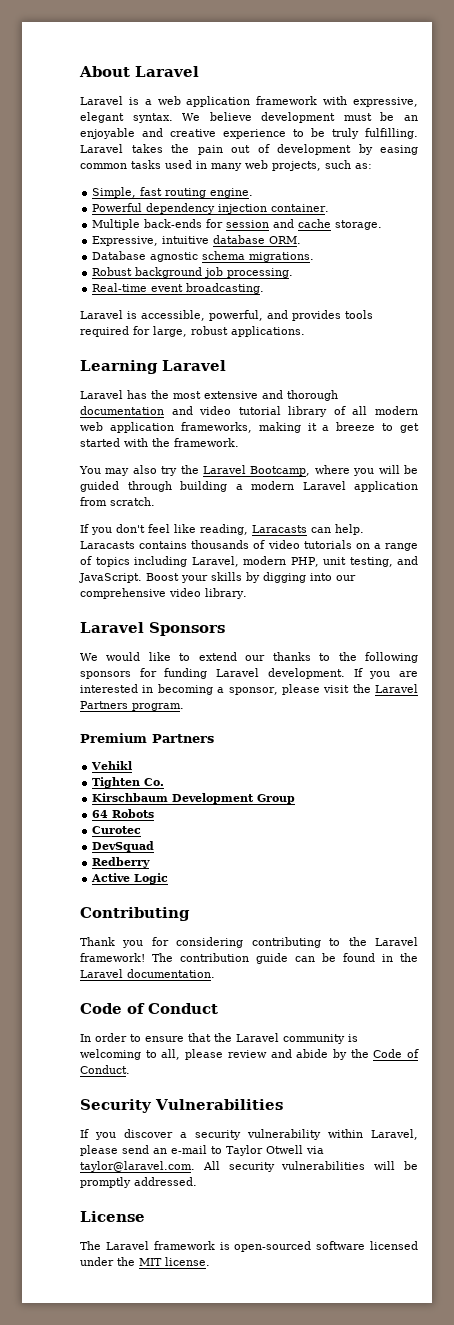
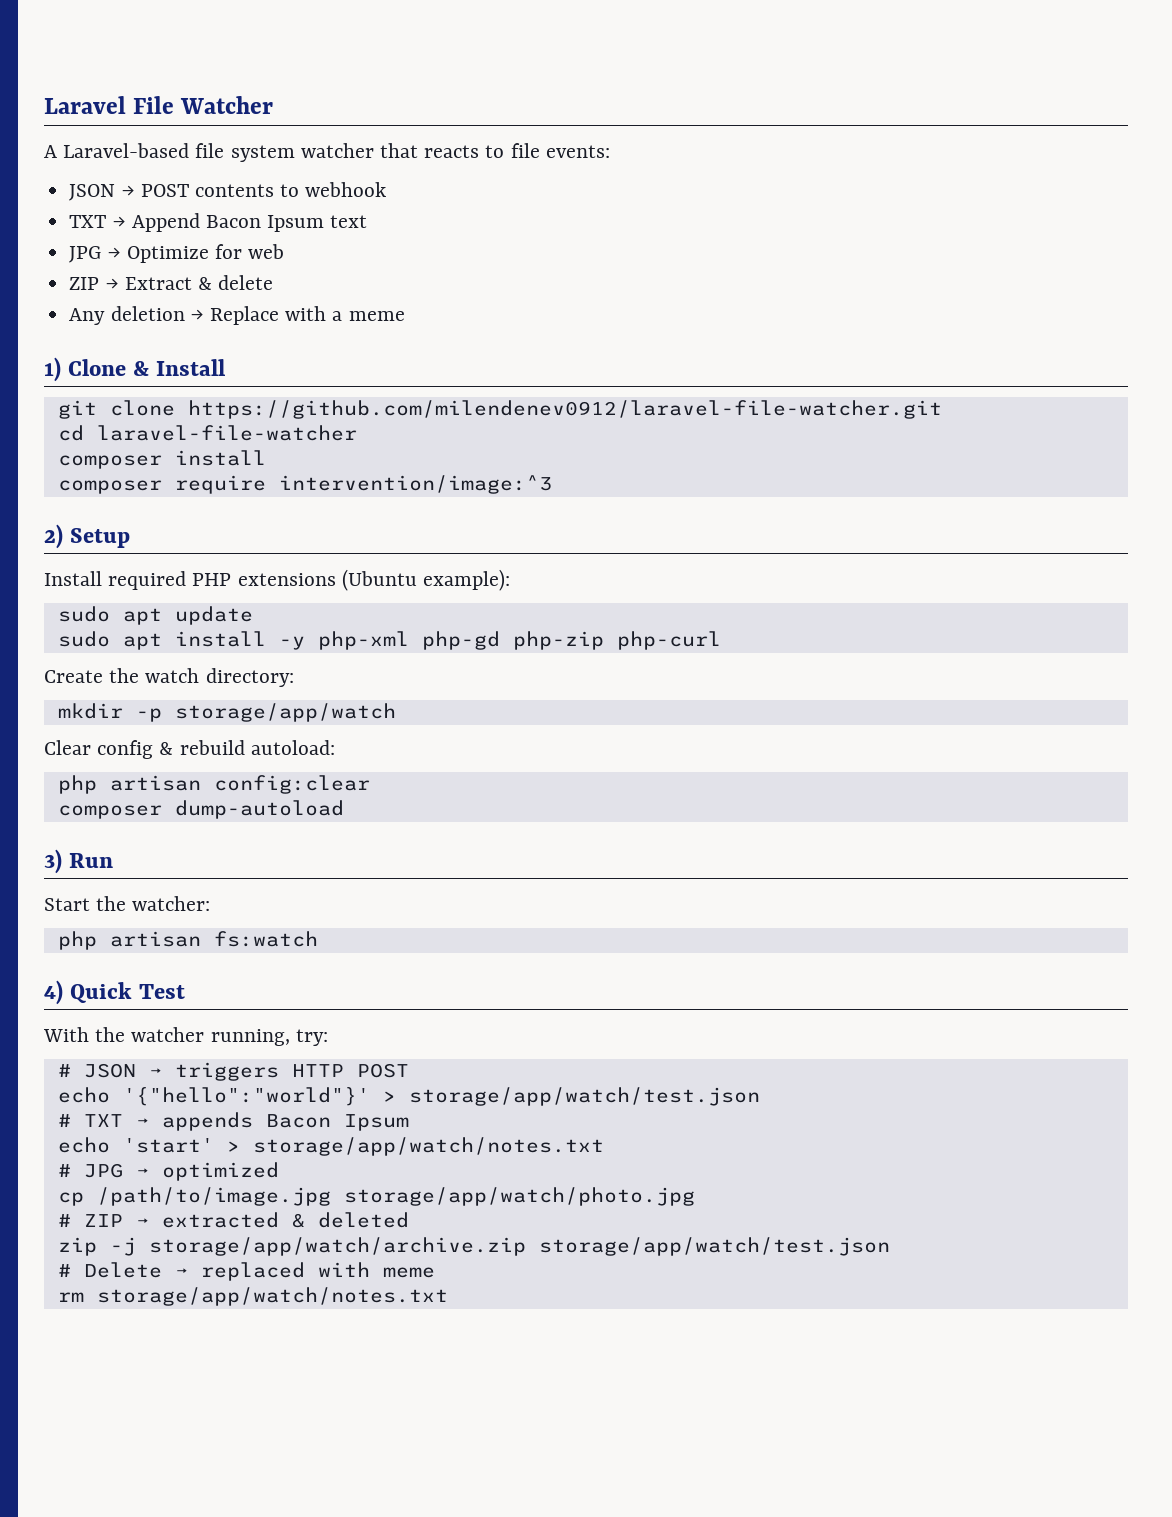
[79,66,199,77] [80,96,418,107] [80,112,418,123] [80,128,418,139] [80,144,418,155] [80,160,372,171] [92,187,254,198] [92,203,330,214] [92,219,383,230] [92,235,302,246] [92,251,315,262] [92,267,294,278] [92,283,265,294] [80,310,373,321] [80,326,305,337] [80,360,226,374] [80,390,338,401] [80,406,418,417] [80,422,419,433] [80,438,239,447] [79,465,418,476] [80,481,418,492] [80,497,155,506] [80,524,364,535] [80,540,418,551] [80,556,418,567] [79,572,356,583] [80,588,247,599] [80,622,225,636] [80,652,419,663] [80,668,419,679] [80,684,418,695] [80,701,184,711] [80,733,214,743] [91,761,133,770] [92,777,165,788] [92,793,296,804] [92,809,155,818] [92,826,142,834] [92,841,155,852] [92,857,151,868] [91,873,169,884] [80,907,190,921] [80,937,418,948] [80,953,418,964] [80,969,215,978] [80,1003,218,1014] [80,1033,358,1044] [80,1049,419,1060] [80,1065,130,1074] [80,1099,283,1113] [80,1129,418,1140] [80,1145,324,1156] [80,1161,419,1172] [80,1177,197,1188] [80,1211,145,1222] [80,1241,418,1252] [80,1257,210,1266] About Laravel // Laravel is a web application framework with expressive, elegant syntax. We believe development must be an enjoyable and creative experience to be truly fulfilling. Laravel takes the pain out of development by easing common tasks used in many web projects, such as: // Simple, fast routing engine. // Powerful dependency injection container. // Multiple back-ends for session and cache storage. // Expressive, intuitive database ORM. // Database agnostic schema migrations. // Robust background job processing. // Real-time event broadcasting. // Laravel is accessible, powerful, and provides tools required for large, robust applications. // Learning Laravel // Laravel has the most extensive and thorough documentation and video tutorial library of all modern web application frameworks, making it a breeze to get started with the framework. // You may also try the Laravel Bootcamp, where you will be guided through building a modern Laravel application from scratch. // If you don't feel like reading, Laracasts can help. Laracasts contains thousands of video tutorials on a range of topics including Laravel, modern PHP, unit testing, and JavaScript. Boost your skills by digging into our comprehensive video library. // Laravel Sponsors // We would like to extend our thanks to the following sponsors for funding Laravel development. If you are interested in becoming a sponsor, please visit the Laravel Partners program. // Premium Partners // Vehikl // Tighten Co. // Kirschbaum Development Group // 64 Robots // Curotec // DevSquad // Redberry // Active Logic // Contributing // Thank you for considering contributing to the Laravel framework! The contribution guide can be found in the Laravel documentation. // Code of Conduct // In order to ensure that the Laravel community is welcoming to all, please review and abide by the Code of Conduct. // Security Vulnerabilities // If you discover a security vulnerability within Laravel, please send an e-mail to Taylor Otwell via taylor@laravel.com. All security vulnerabilities will be promptly addressed. // License // The Laravel framework is open-sourced software licensed under the MIT license. -> [44,96,274,114] [44,143,610,162] [69,182,387,201] [69,213,368,232] [69,244,285,263] [69,275,274,290] [69,306,405,325] [44,357,225,382] [57,400,942,419] [57,425,357,441] [57,450,266,469] [57,475,552,494] [44,524,130,549] [44,569,511,591] [57,606,253,625] [57,631,721,650] [44,668,294,687] [57,703,396,722] [44,740,335,759] [57,775,370,794] [57,800,344,819] [44,849,113,874] [44,896,211,911] [57,931,318,950] [44,980,185,1005] [43,1027,328,1046] [57,1062,409,1081] [57,1087,760,1106] [57,1112,409,1131] [57,1137,604,1156] [57,1162,279,1181] [57,1187,695,1206] [57,1212,409,1228] [57,1237,890,1256] [57,1262,435,1281] [57,1287,448,1306] Laravel File Watcher // A Laravel-based file system watcher that reacts to file events: // JSON → POST contents to webhook // TXT → Append Bacon Ipsum text // JPG → Optimize for web // ZIP → Extract & delete // Any deletion → Replace with a meme // 1) Clone & Install // git clone https://github.com/milendenev0912/laravel-file-watcher.git // cd laravel-file-watcher // composer install // composer require intervention/image:^3 // 2) Setup // Install required PHP extensions (Ubuntu example): // sudo apt update // sudo apt install -y php-xml php-gd php-zip php-curl // Create the watch directory: // mkdir -p storage/app/watch // Clear config & rebuild autoload: // php artisan config:clear // composer dump-autoload // 3) Run // Start the watcher: // php artisan fs:watch // 4) Quick Test // With the watcher running, try: // # JSON → triggers HTTP POST // echo '{"hello":"world"}' > storage/app/watch/test.json // # TXT → appends Bacon Ipsum // echo 'start' > storage/app/watch/notes.txt // # JPG → optimized // cp /path/to/image.jpg storage/app/watch/photo.jpg // # ZIP → extracted & deleted // zip -j storage/app/watch/archive.zip storage/app/watch/test.json // # Delete → replaced with meme // rm storage/app/watch/notes.txt

